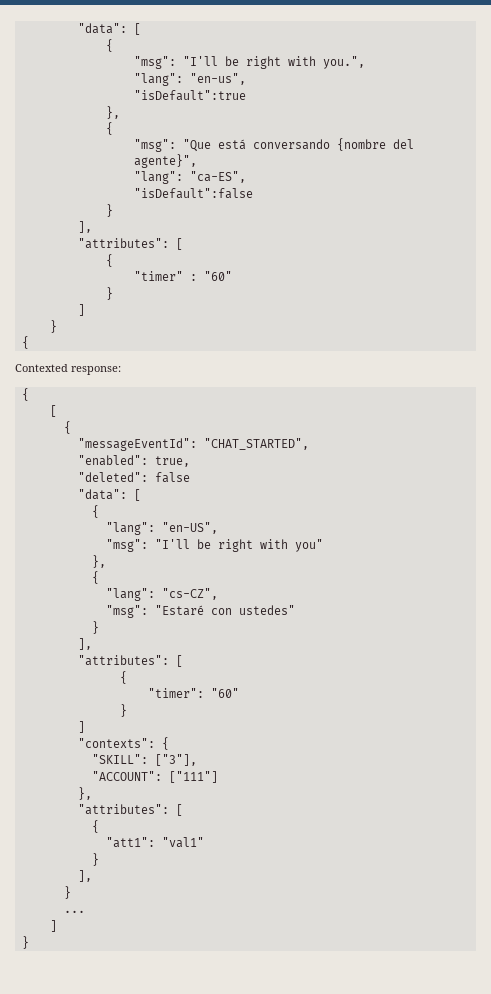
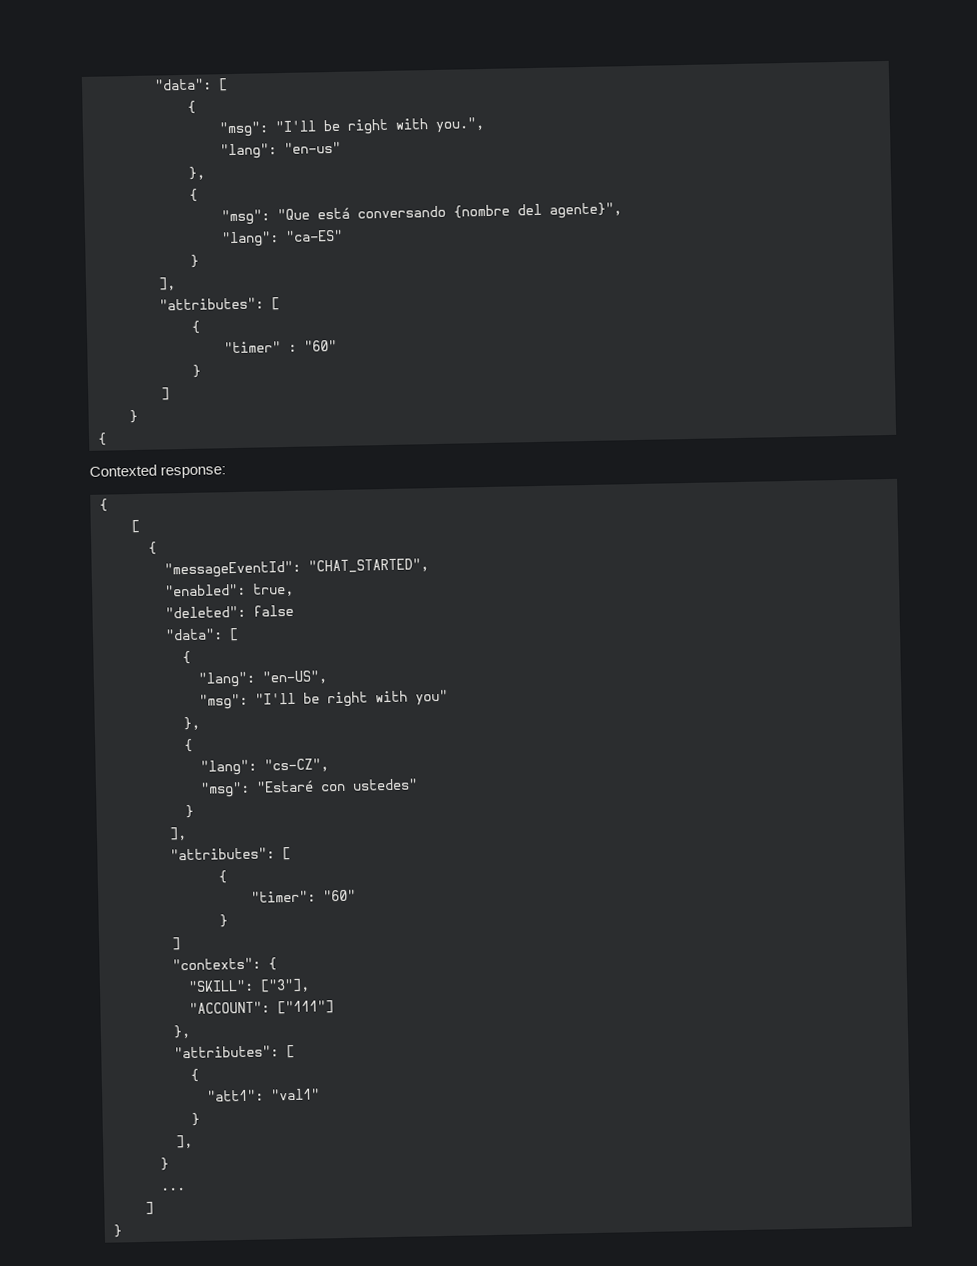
[189,73,246,85] [133,90,246,101] "en-us", // "isDefault":true -> [284,141,341,154] "en-us"
[189,171,246,183] [133,188,253,199] "ca-ES", // "isDefault":false -> [285,229,343,242] "ca-ES"

